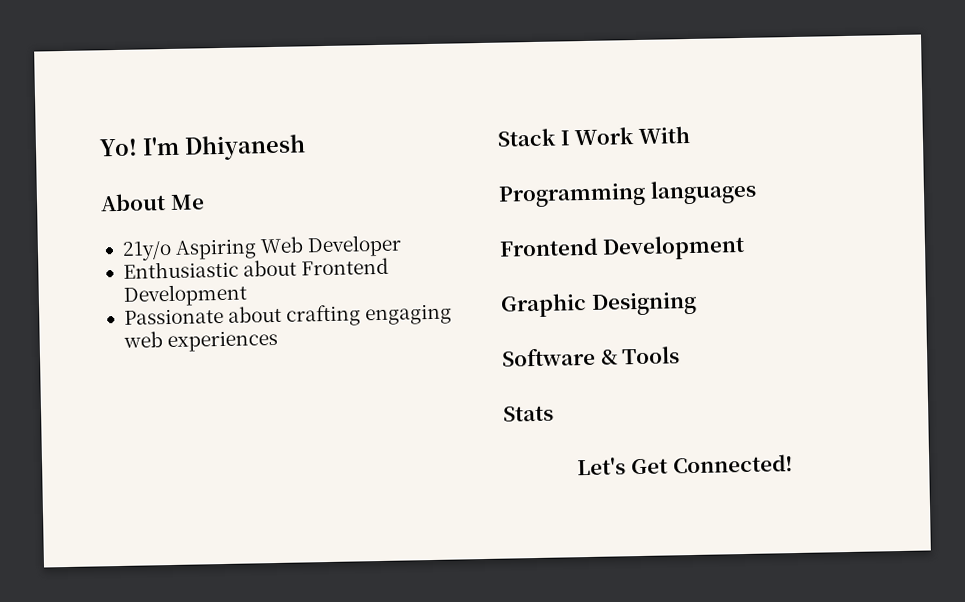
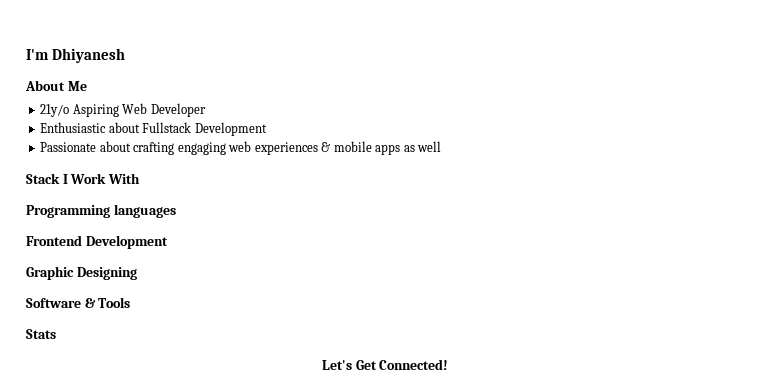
[99,138,138,157] Yo! -> (26, 54) none
[301,257,390,276] Frontend -> [142,122,192,133] Fullstack
(279, 341) none -> [321,141,442,155] & mobile apps as well

